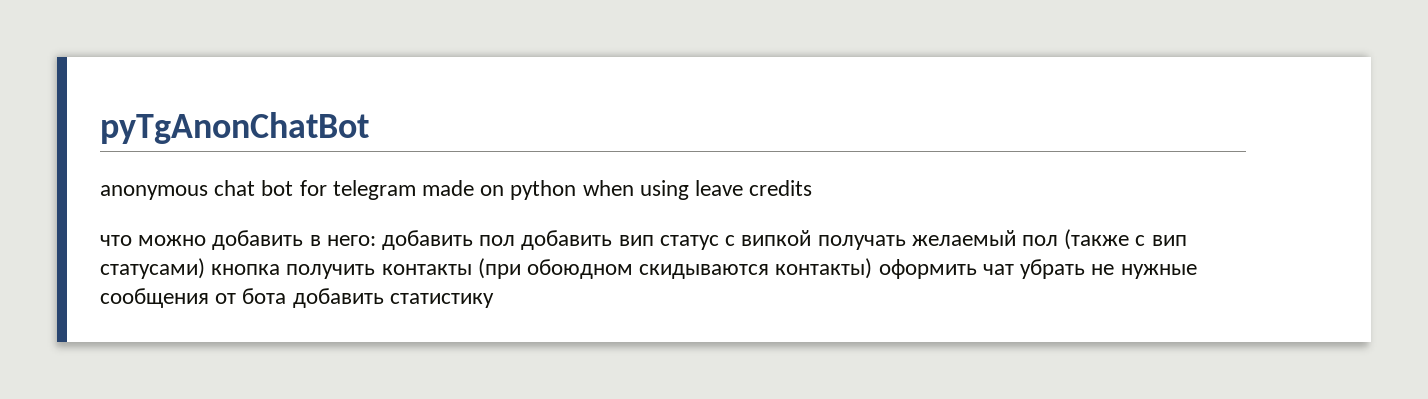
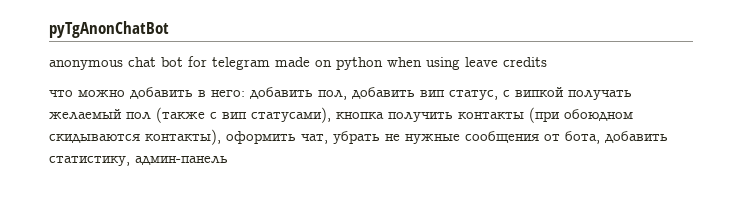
[479,235,516,246] пол -> [318,90,347,100] пол,
[659,235,719,250] статус -> [449,90,498,100] статус,
[100,258,205,279] статусами) -> [251,107,331,123] статусами),
[775,258,1014,279] контакты) оформить чат -> [145,129,328,145] контакты), оформить чат,
[242,288,494,308] бота добавить статистику -> [565,131,668,144] [49,156,228,166] бота, добавить статистику, админ-панель

